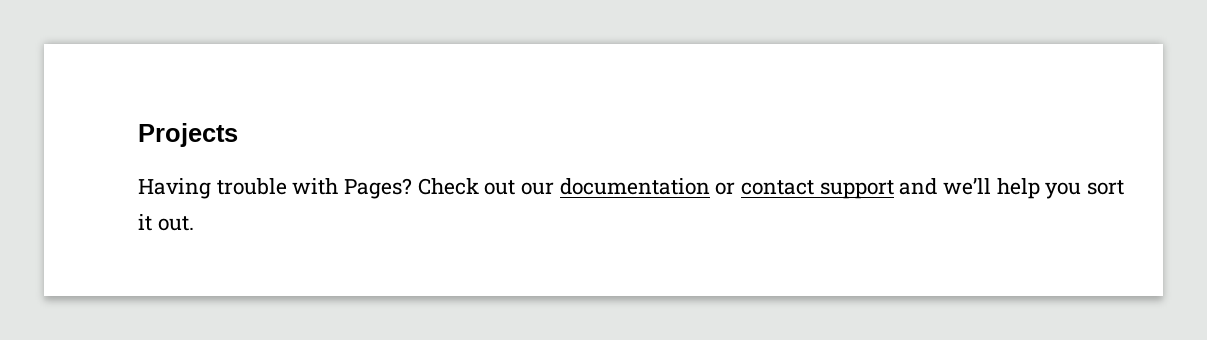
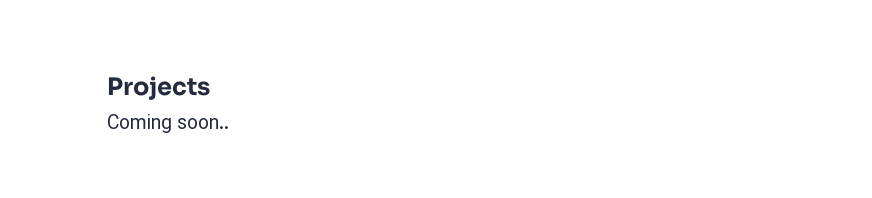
[138,178,1125,199] [138,214,194,231] Having trouble with Pages? Check out our documentation or contact support and we’ll help you sort it out. -> [107,114,230,133] Coming soon..

